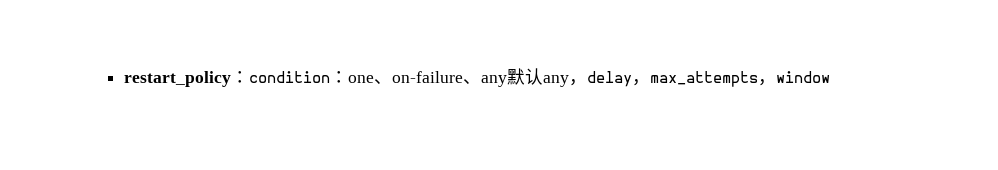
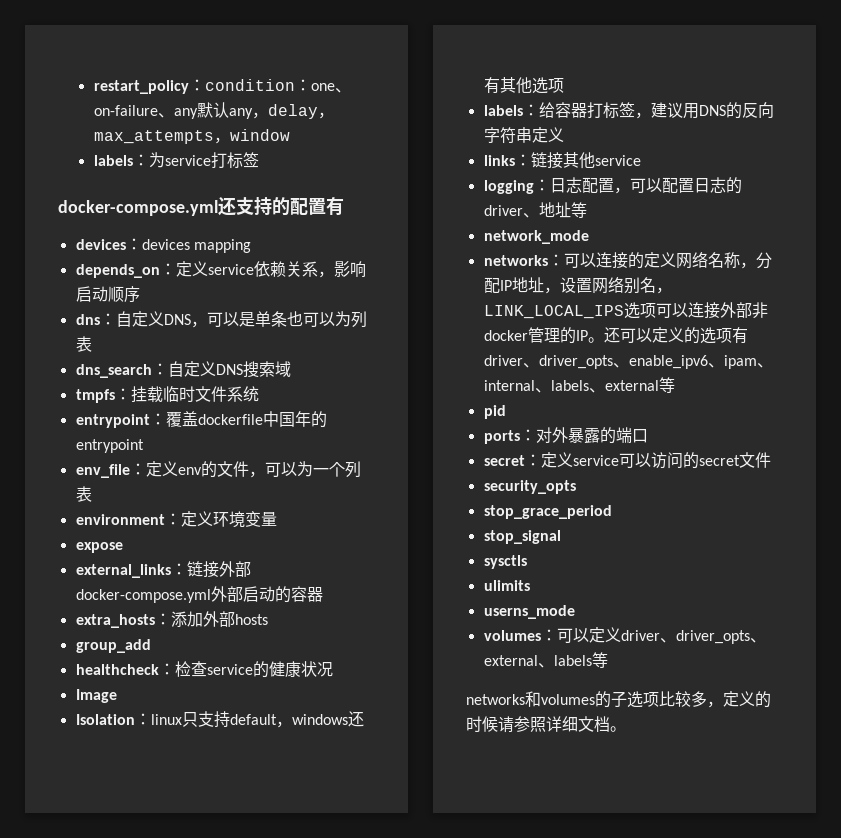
(831, 77) none -> [93,152,259,169] [58,197,344,216] [75,238,251,253] [75,261,366,278] [75,286,140,303] [75,311,367,328] [75,336,92,352] [75,361,291,378] [75,386,259,403] [75,411,327,428] [75,439,144,453] [75,461,361,478] [75,486,92,502] [75,511,277,528] [75,542,123,553] [75,561,251,578] [75,586,323,603] [75,611,268,628] [75,639,151,653] [75,661,333,678] [75,689,117,703] [75,711,364,728] [483,77,564,94] [483,102,774,119] [483,127,564,144] [483,152,641,169] [483,177,742,194] [483,202,587,218] [483,230,589,244] [483,251,772,269] [483,276,672,294] [483,302,768,319] [483,327,748,344] [483,355,773,369] [483,377,675,393] [483,405,506,419] [483,427,648,444] [483,452,771,469] [483,480,576,494] [483,505,612,519] [483,530,561,544] [483,555,527,569] [483,580,530,591] [483,605,575,619] [483,627,766,644] [483,652,608,668] [466,691,771,708] [466,716,626,733] // labels：为service打标签 // docker-compose.yml还支持的配置有 // devices：devices mapping // depends_on：定义service依赖关系，影响启动顺序 // dns：自定义DNS，可以是单条也可以为列表 // dns_search：自定义DNS搜索域 // tmpfs：挂载临时文件系统 // entrypoint：覆盖dockerfile中国年的entrypoint // env_file：定义env的文件，可以为一个列表 // environment：定义环境变量 // expose // external_links：链接外部docker-compose.yml外部启动的容器 // extra_hosts：添加外部hosts // group_add // healthcheck：检查service的健康状况 // Image // Isolation：linux只支持default，windows还有其他选项 // labels：给容器打标签，建议用DNS的反向字符串定义 // links：链接其他service // logging：日志配置，可以配置日志的driver、地址等 // network_mode // networks：可以连接的定义网络名称，分配IP地址，设置网络别名，LINK_LOCAL_IPS选项可以连接外部非docker管理的IP。还可以定义的选项有driver、driver_opts、enable_ipv6、ipam、internal、labels、external等 // pid // ports：对外暴露的端口 // secret：定义service可以访问的secret文件 // security_opts // stop_grace_period // stop_signal // sysctls // ulimits // userns_mode // volumes：可以定义driver、driver_opts、external、labels等 // networks和volumes的子选项比较多，定义的时候请参照详细文档。

